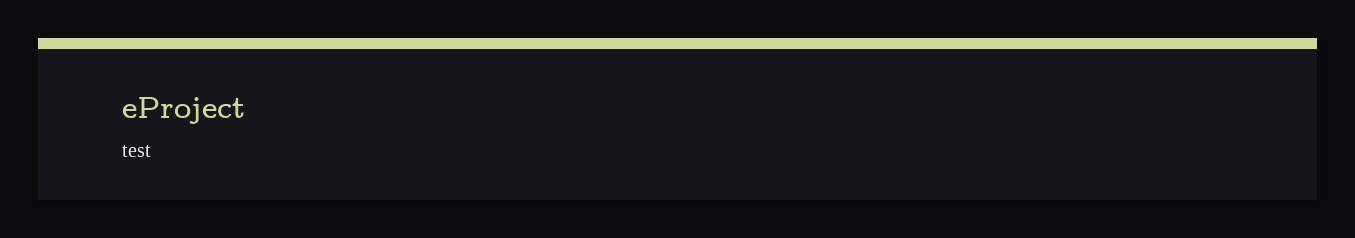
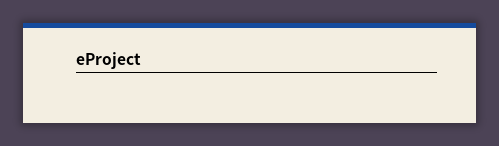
[122,145,151,157] // test -> (141, 60) none

